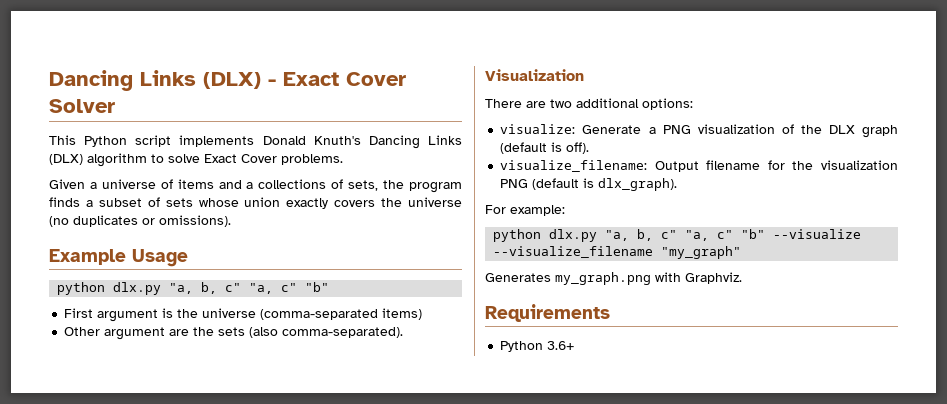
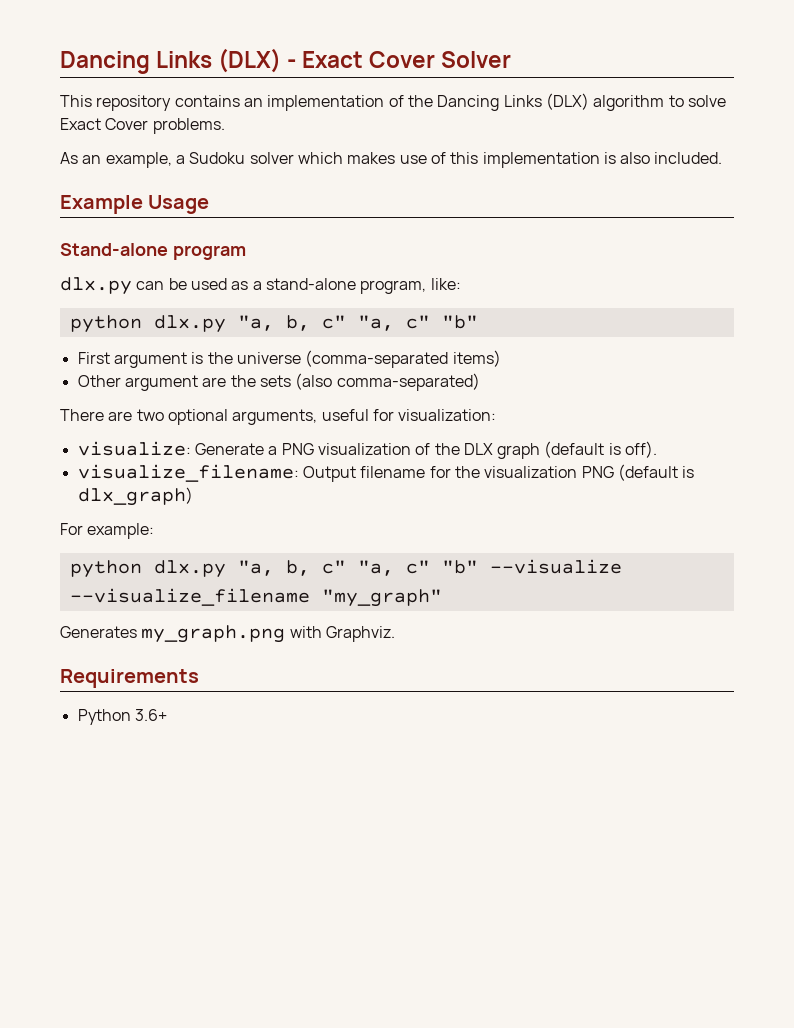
[84,135,361,147] Python script implements Donald Knuth's -> [96,95,433,111] repository contains an implementation of the
[49,179,463,193] [49,197,462,209] [49,215,231,227] [49,249,188,267] Given a universe of items and a collections of sets, the program finds a subset of sets whose union exactly covers the universe (no duplicates or omissions). // Example Usage -> [60,152,723,168] [60,195,210,214] [60,243,246,260] [60,277,461,295] As an example, a Sudoku solver which makes use of this implementation is also included. // Example Usage // Stand-alone program // dlx.py can be used as a stand-alone program, like:
[282,327,404,338] [485,69,584,81] comma-separated). // Visualization -> [336,373,480,391] comma-separated)
[576,98,693,110] additional options: -> [167,409,497,425] optional arguments, useful for visualization:
[598,178,678,191] dlx_graph). -> [77,487,193,506] dlx_graph)

